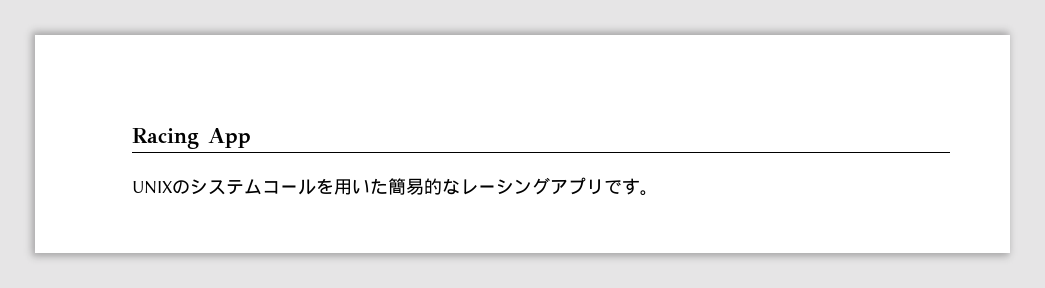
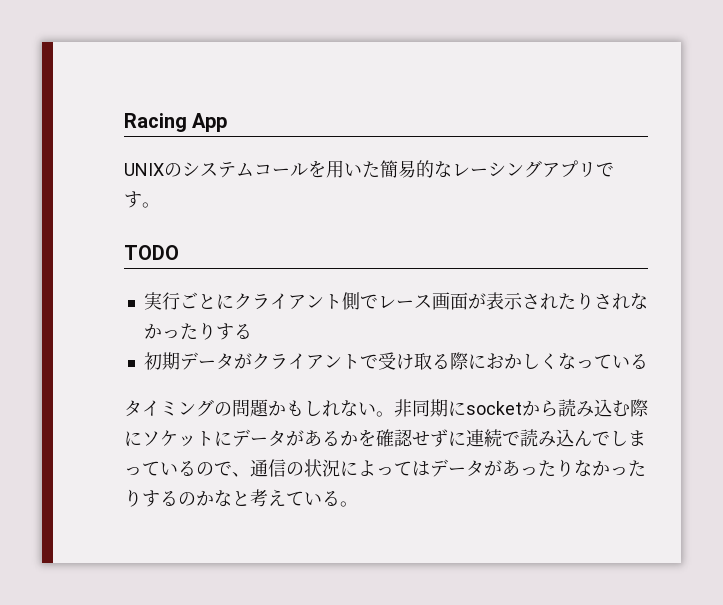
(658, 193) none -> [124,245,179,260] [143,292,648,310] [143,322,252,340] [143,352,648,370] [124,399,648,417] [124,429,646,447] [124,459,646,477] [124,489,358,507] // TODO // 実行ごとにクライアント側でレース画面が表示されたりされなかったりする // 初期データがクライアントで受け取る際におかしくなっている // タイミングの問題かもしれない。非同期にsocketから読み込む際にソケットにデータがあるかを確認せずに連続で読み込んでしまっているので、通信の状況によってはデータがあったりなかったりするのかなと考えている。

